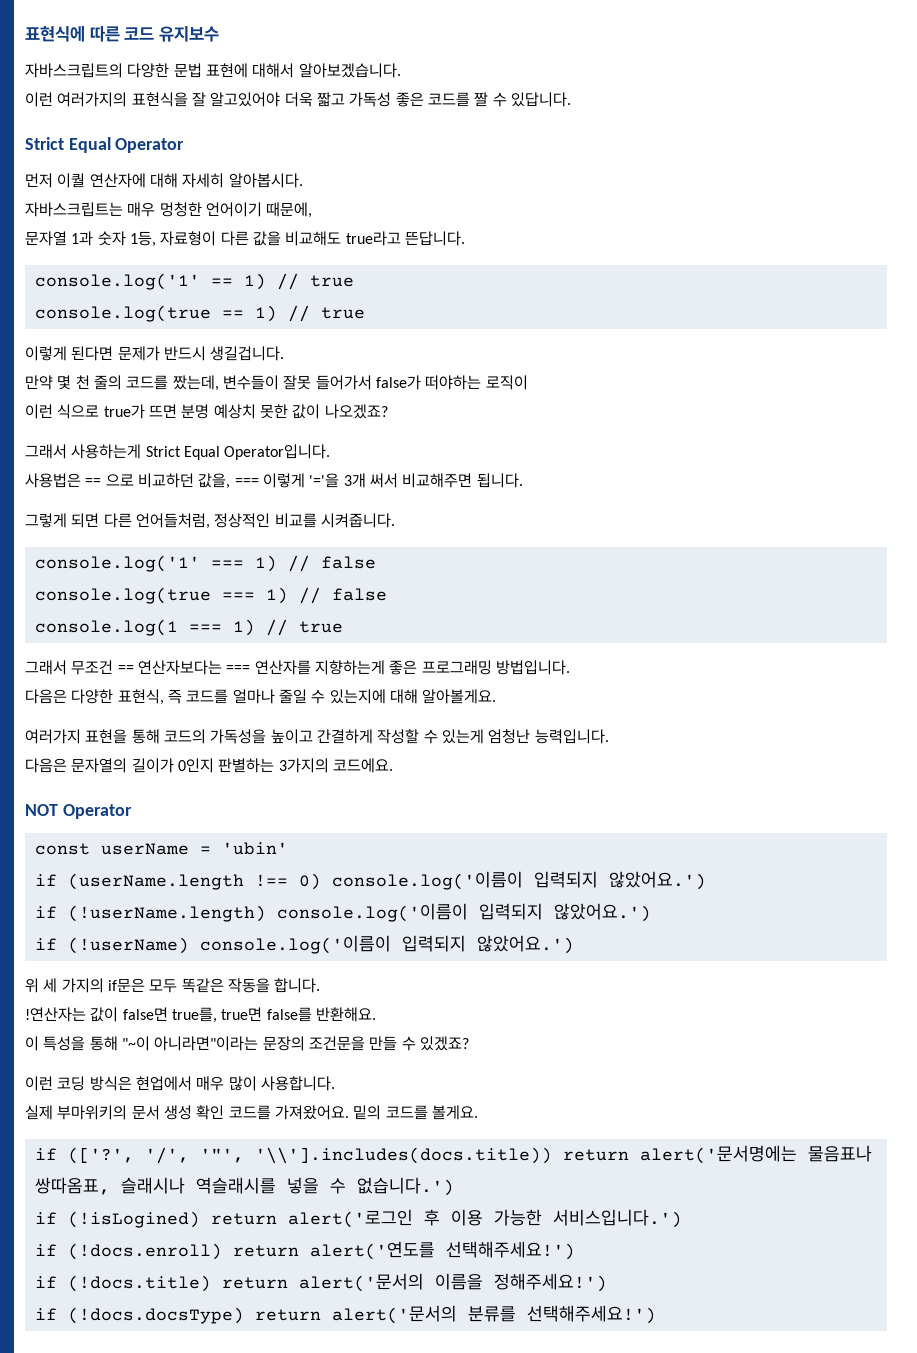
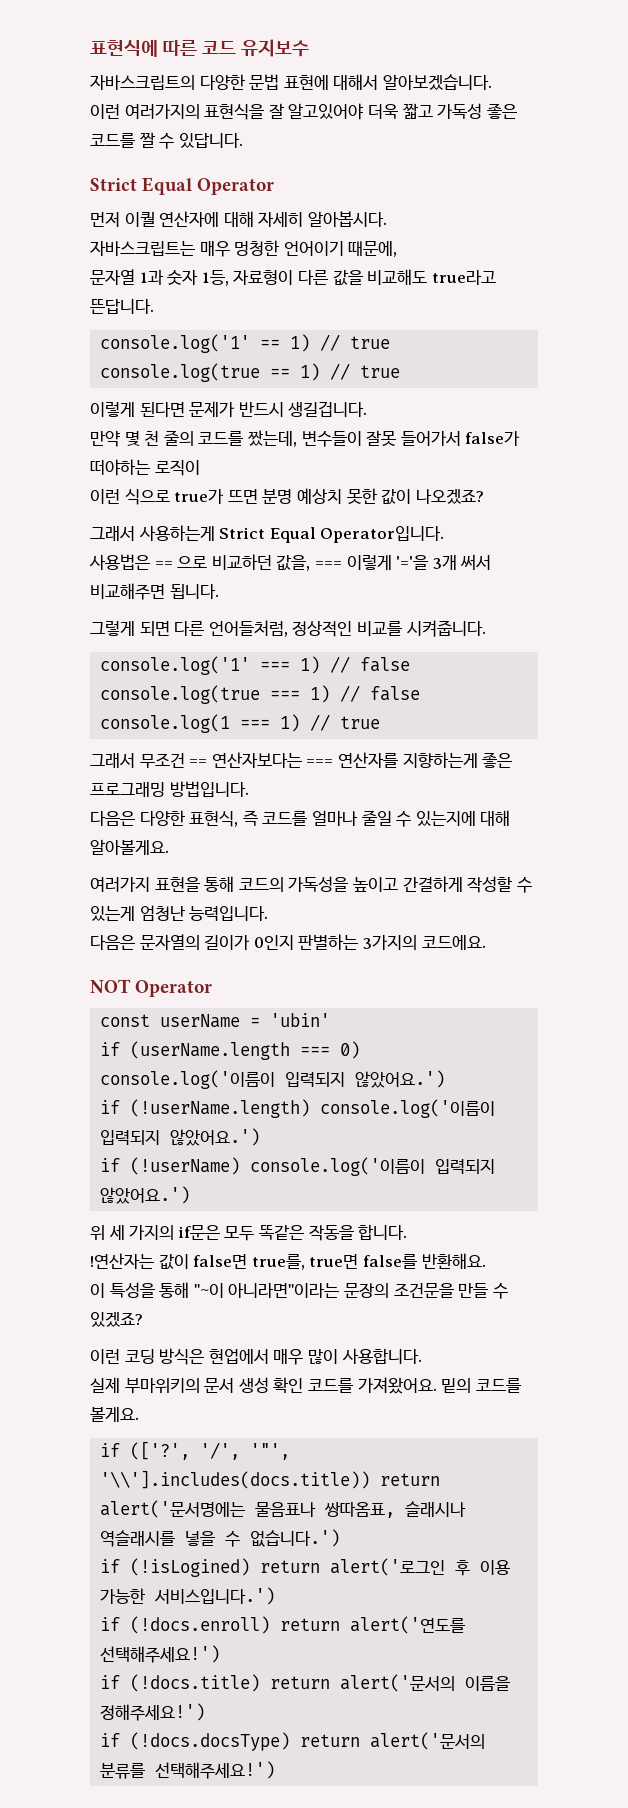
[254,874,288,887] !== -> [300,1046,331,1056] ===

